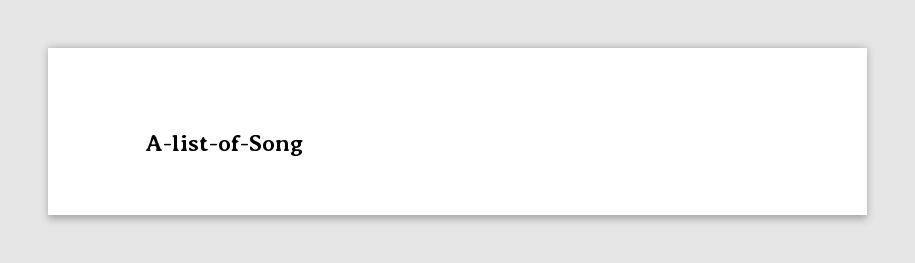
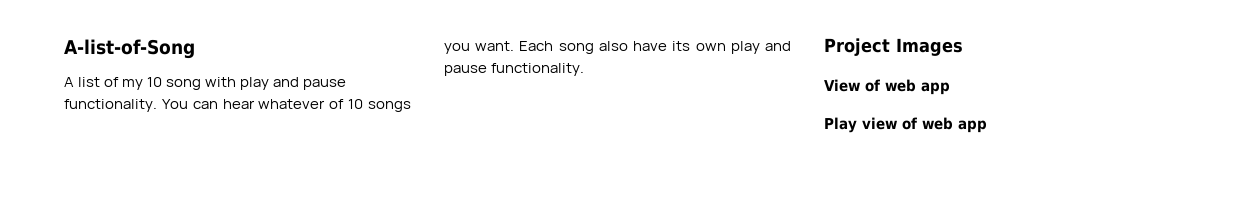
(303, 145) none -> [64,77,347,90] [64,99,411,112] [444,41,791,54] [444,63,585,76] [824,38,963,56] [824,79,950,95] [824,117,987,133] // A list of my 10 song with play and pause functionality. You can hear whatever of 10 songs you want. Each song also have its own play and pause functionality. // Project Images // View of web app // Play view of web app

